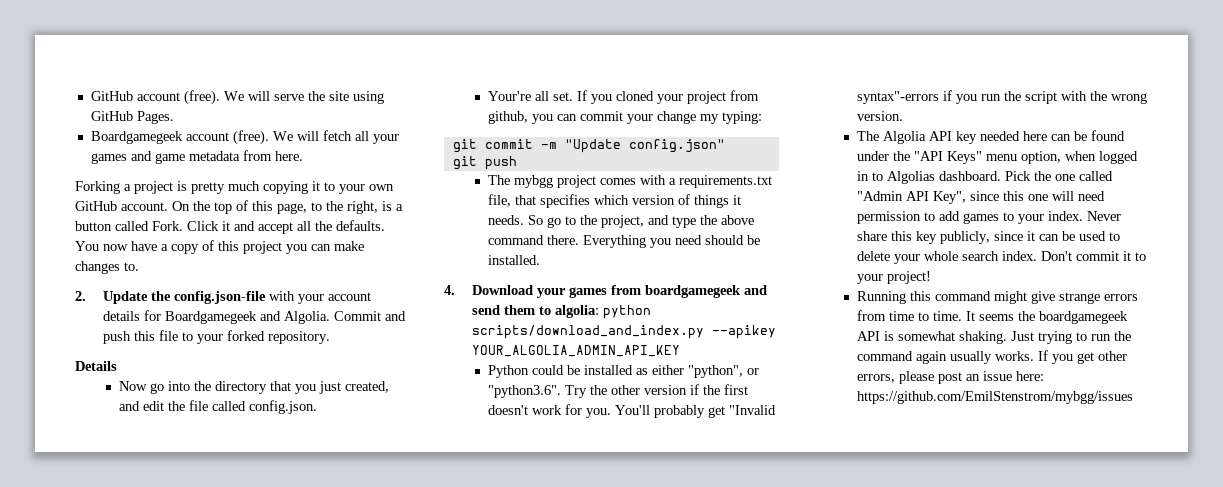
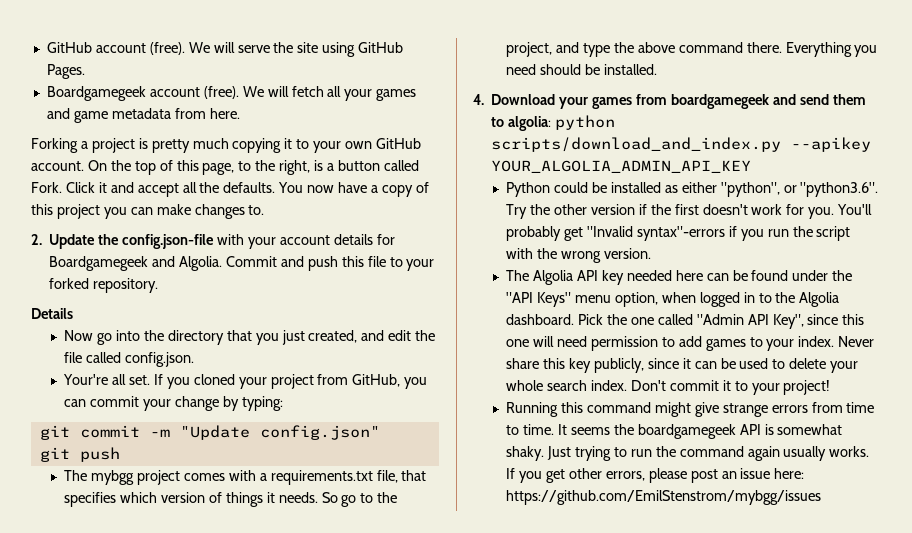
[488,111,529,124] github, -> [352,374,401,387] GitHub,
[700,114,720,124] my -> [222,396,239,411] by
[887,171,936,184] Algolias -> [775,292,840,307] the Algolia
[959,331,1008,344] shaking. -> [506,446,545,461] shaky.

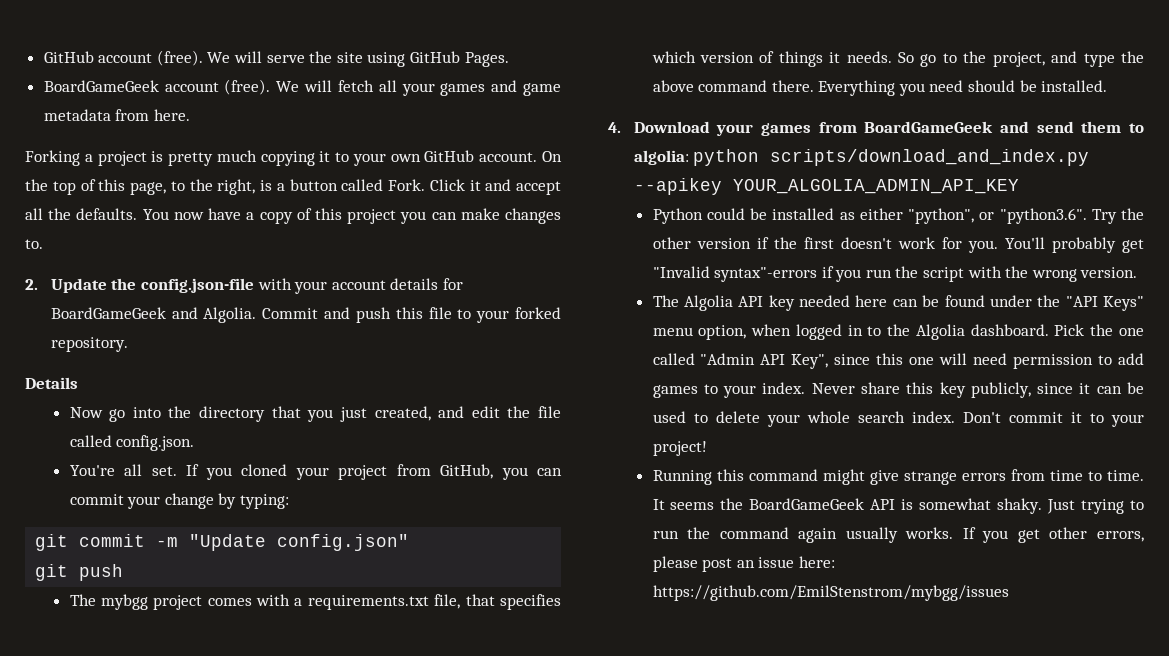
[46,86,146,101] Boardgamegeek -> [43,80,159,92] BoardGameGeek
[49,256,149,271] Boardgamegeek -> [50,307,166,319] BoardGameGeek
[63,374,109,385] Your're -> [69,465,115,476] You're
[670,94,769,109] boardgamegeek -> [864,121,994,133] BoardGameGeek
[637,424,736,439] boardgamegeek -> [749,498,865,510] BoardGameGeek

